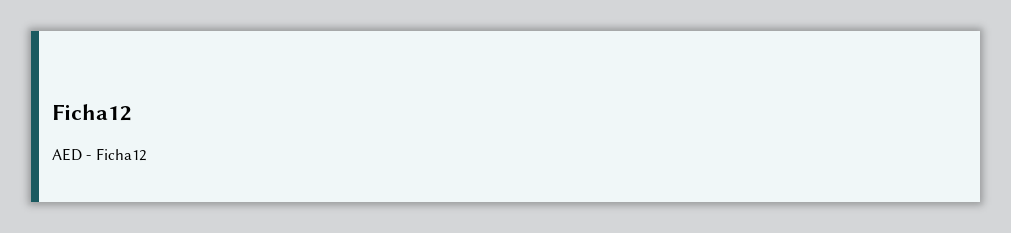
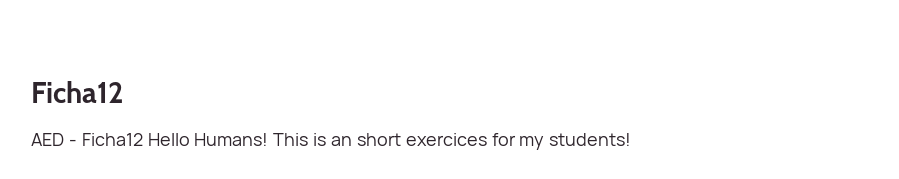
(146, 154) none -> [147,133,632,150] Hello Humans! This is an short exercices for my students!

